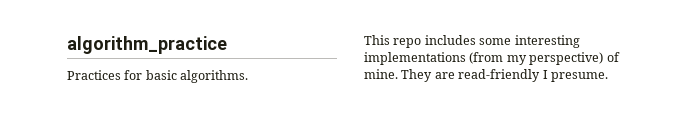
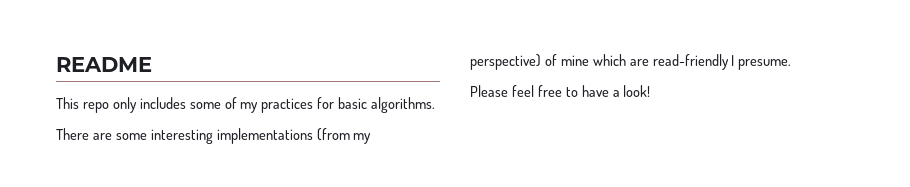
[67,36,227,54] [67,70,121,80] algorithm_practice // Practices -> [56,57,152,72] [56,97,314,113] README // This repo only includes some of my practices
[364,35,476,48] This repo includes -> [56,128,112,140] There are
[364,69,433,82] mine. They -> [560,54,626,66] mine which
(608, 77) none -> [470,85,651,97] // Please feel free to have a look!

